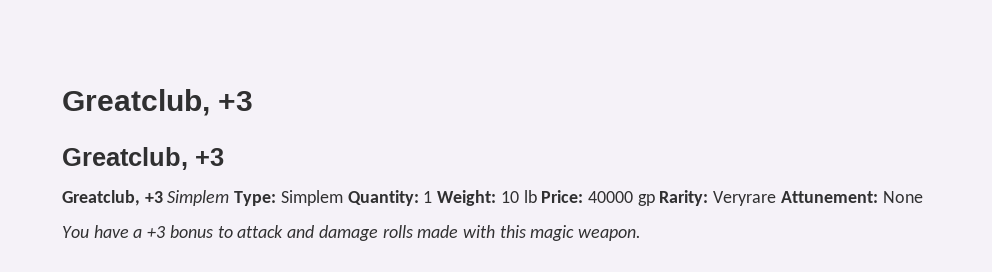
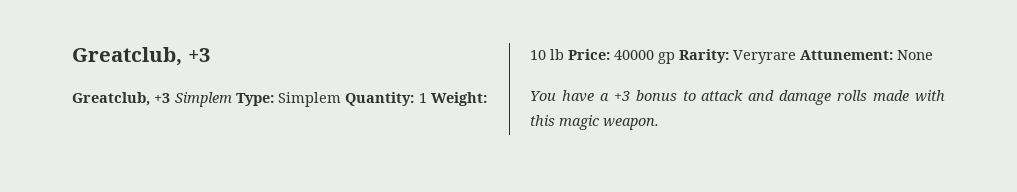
[62,89,254,116] [62,147,224,170] [62,190,163,206] Greatclub, +3 // Greatclub, +3 // Greatclub, +3 -> [72,47,210,66] [72,92,171,106] Greatclub, +3 // Greatclub, +3

